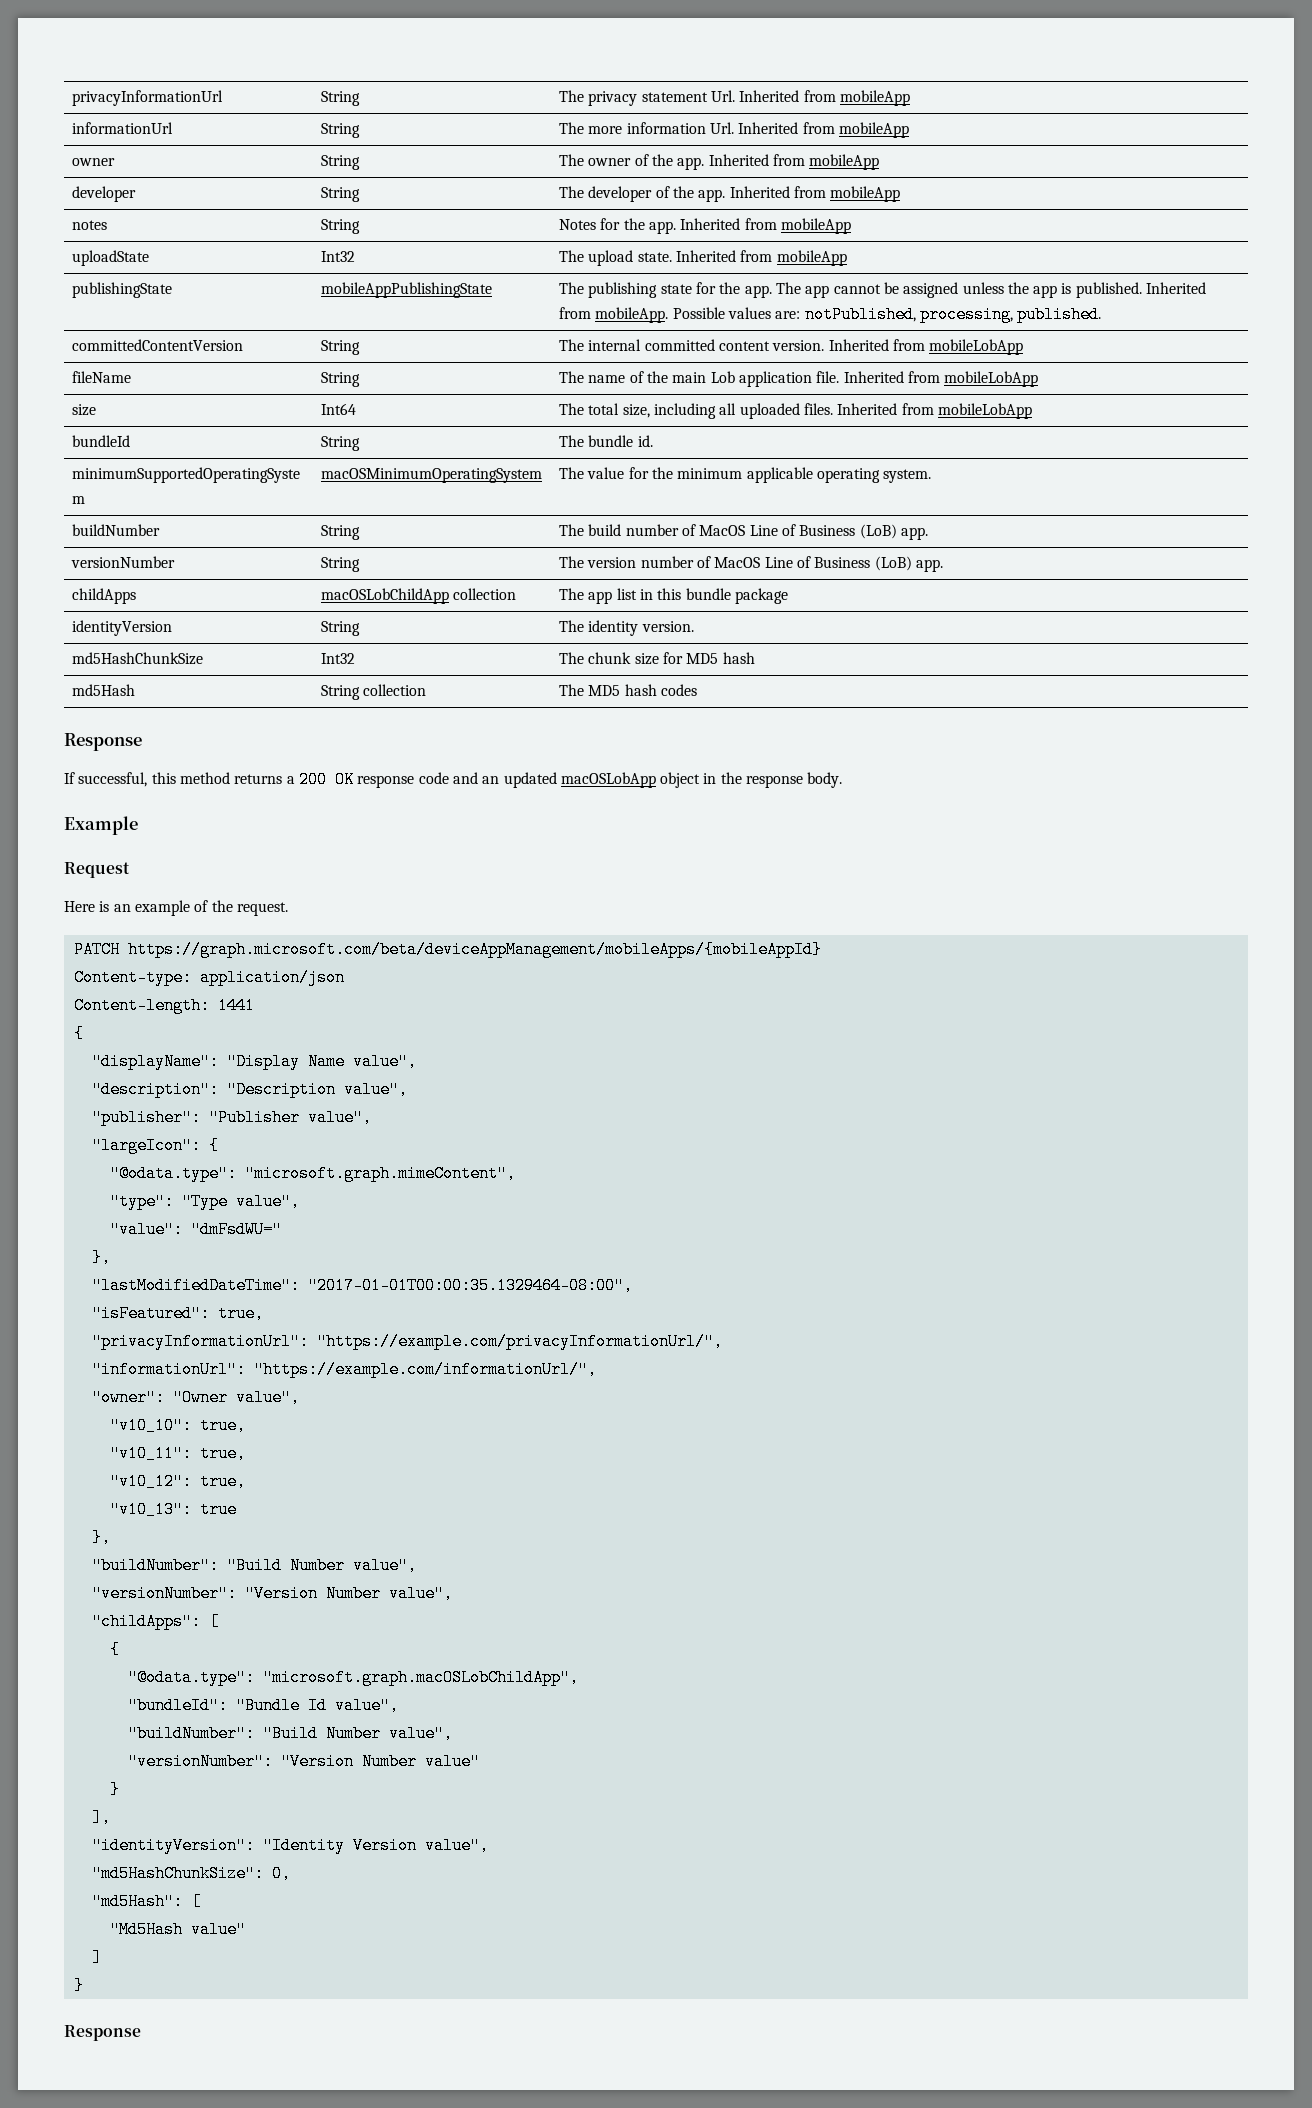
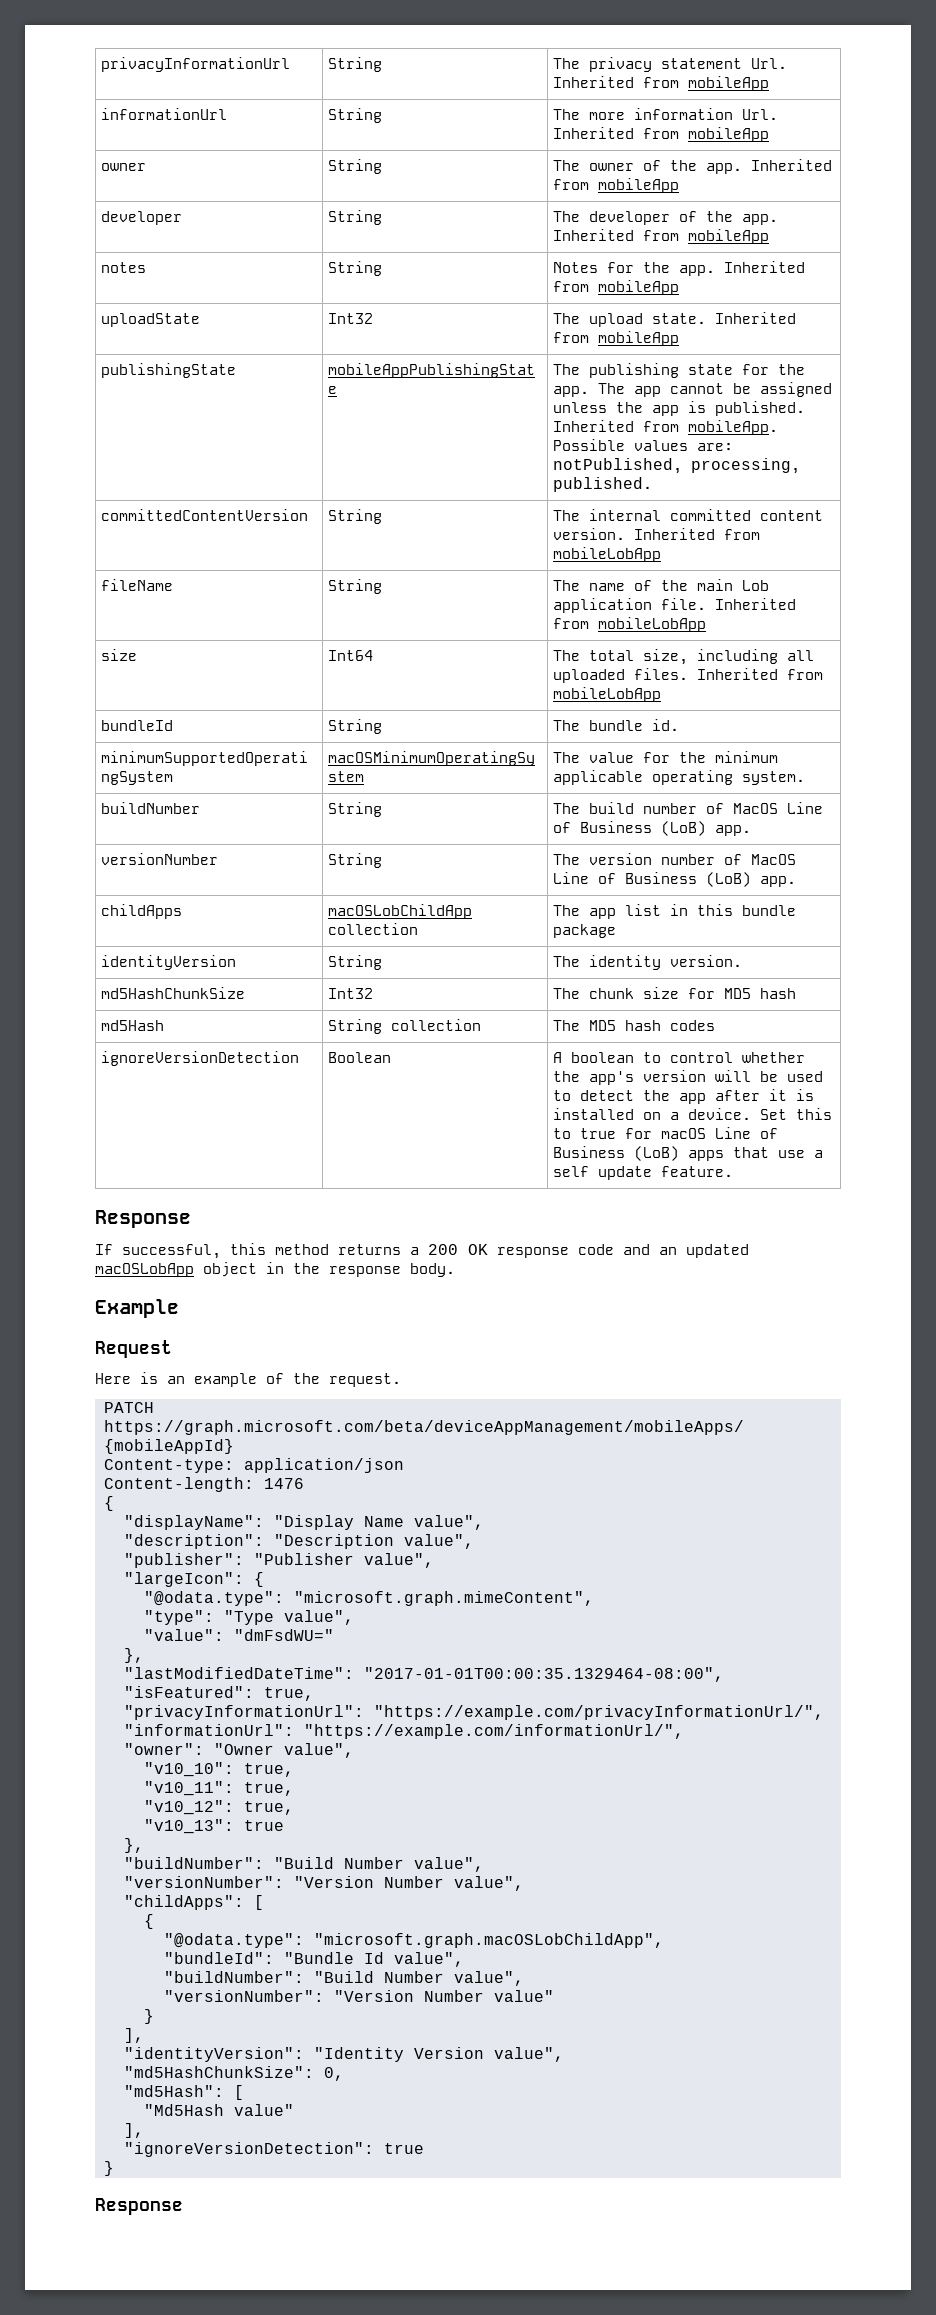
(697, 690) none -> [101,1051,300,1066] [328,1052,392,1063] [553,1052,806,1063] [553,1070,824,1085] [553,1089,815,1104] [553,1108,833,1120] [553,1127,779,1139] [553,1146,824,1161] [553,1166,734,1180] // ignoreVersionDetection | Boolean | A boolean to control whether the app's version will be used to detect the app after it is installed on a device. Set this to true for macOS Line of Business (LoB) apps that use a self update feature.
[217,997,255,1014] 1441 -> [264,1478,304,1489] 1476
[91,1949,102,1966] ] -> [124,2123,144,2138] [124,2142,424,2157] ], // "ignoreVersionDetection": true

